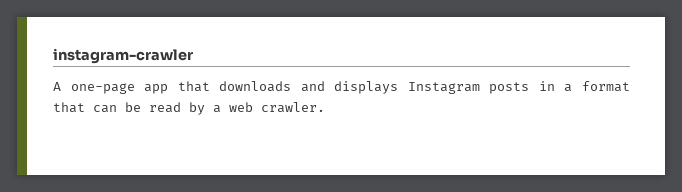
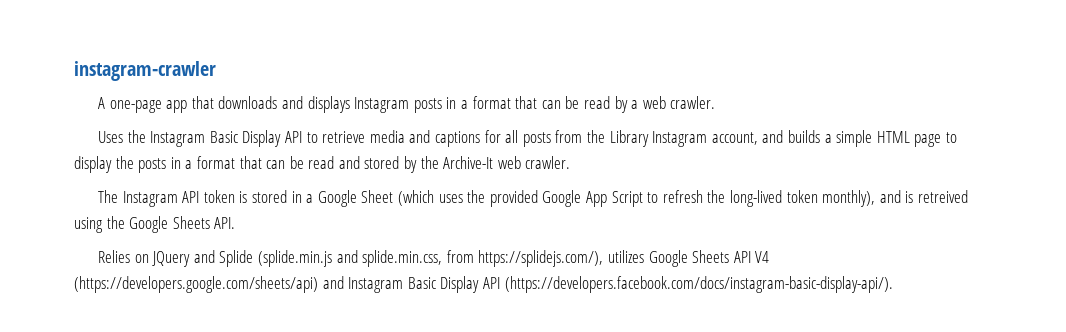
(325, 107) none -> [98,130,957,147] [74,156,571,173] [98,190,968,207] [74,216,236,233] [98,250,770,267] [74,276,893,293] // Uses the Instagram Basic Display API to retrieve media and captions for all posts from the Library Instagram account, and builds a simple HTML page to display the posts in a format that can be read and stored by the Archive-It web crawler. // The Instagram API token is stored in a Google Sheet (which uses the provided Google App Script to refresh the long-lived token monthly), and is retreived using the Google Sheets API. // Relies on JQuery and Splide (splide.min.js and splide.min.css, from https://splidejs.com/), utilizes Google Sheets API V4 (https://developers.google.com/sheets/api) and Instagram Basic Display API (https://developers.facebook.com/docs/instagram-basic-display-api/).

